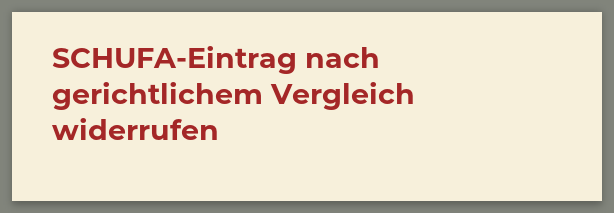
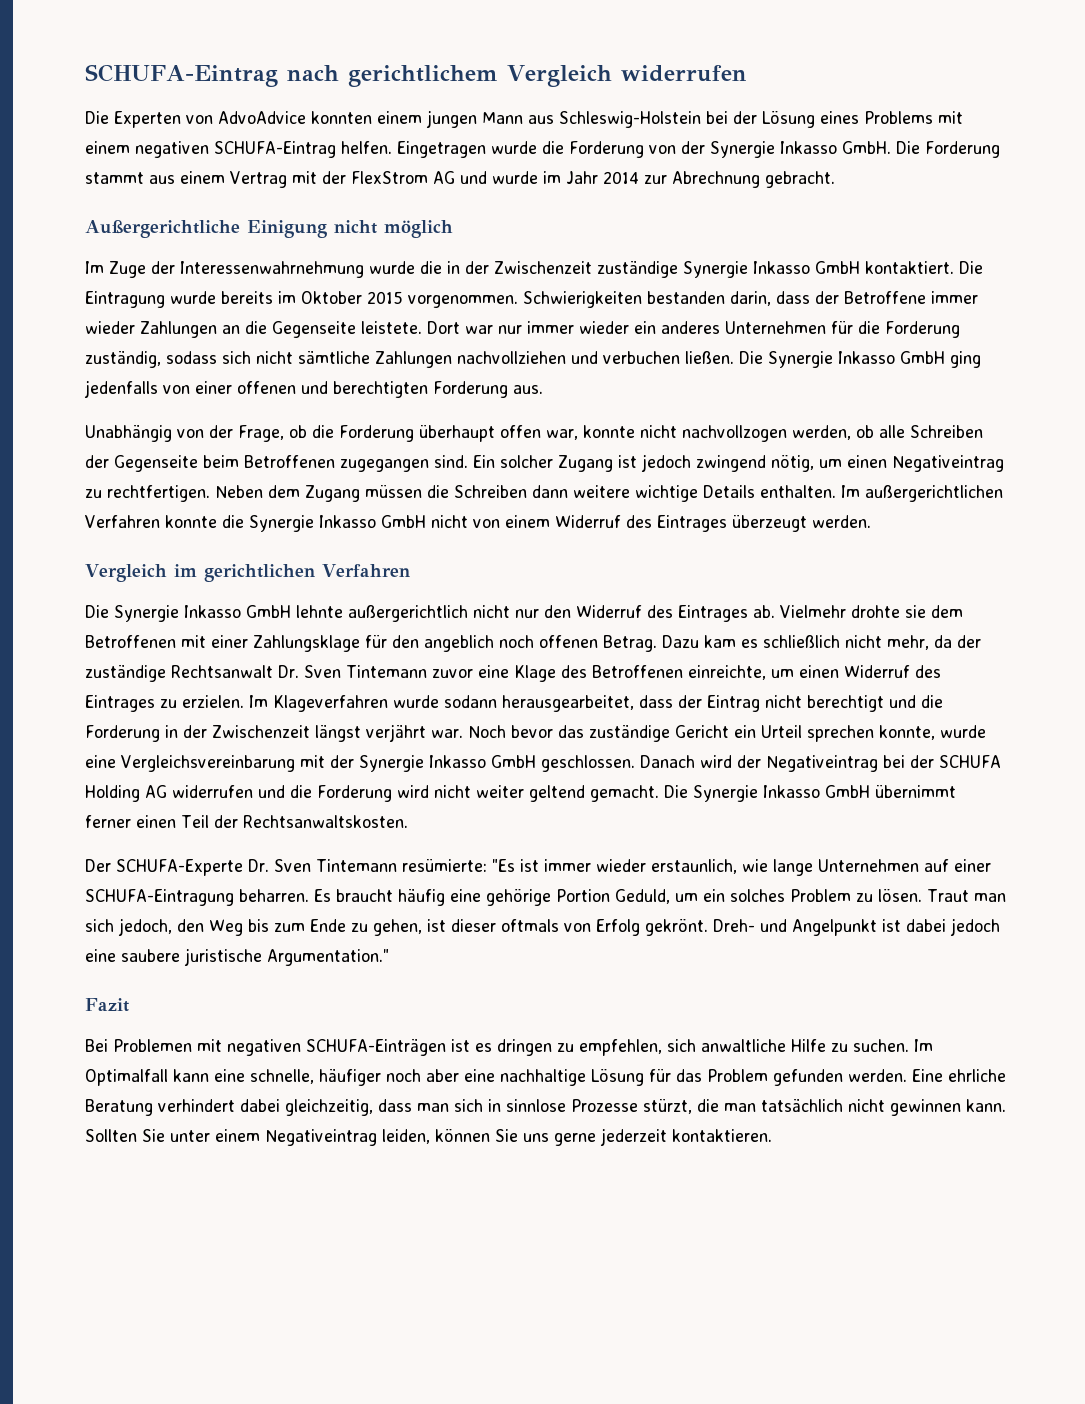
(219, 129) none -> [85,110,963,128] [85,141,1000,158] [85,171,835,188] [85,220,453,238] [85,261,983,278] [85,291,978,308] [85,321,960,338] [85,351,981,368] [84,380,543,398] [85,425,983,442] [85,454,1004,472] [85,485,1003,502] [85,515,871,532] [85,564,410,582] [85,605,963,622] [85,635,981,652] [85,665,941,682] [85,695,943,712] [85,724,986,742] [85,755,1001,772] [85,785,956,802] [85,815,408,828] [85,859,991,876] [85,888,1006,906] [85,918,1000,936] [85,948,389,966] [85,998,129,1012] [85,1039,933,1056] [85,1068,1006,1086] [85,1099,1006,1116] [85,1128,772,1146] // Die Experten von AdvoAdvice konnten einem jungen Mann aus Schleswig-Holstein bei der Lösung eines Problems mit einem negativen SCHUFA-Eintrag helfen. Eingetragen wurde die Forderung von der Synergie Inkasso GmbH. Die Forderung stammt aus einem Vertrag mit der FlexStrom AG und wurde im Jahr 2014 zur Abrechnung gebracht. // Außergerichtliche Einigung nicht möglich // Im Zuge der Interessenwahrnehmung wurde die in der Zwischenzeit zuständige Synergie Inkasso GmbH kontaktiert. Die Eintragung wurde bereits im Oktober 2015 vorgenommen. Schwierigkeiten bestanden darin, dass der Betroffene immer wieder Zahlungen an die Gegenseite leistete. Dort war nur immer wieder ein anderes Unternehmen für die Forderung zuständig, sodass sich nicht sämtliche Zahlungen nachvollziehen und verbuchen ließen. Die Synergie Inkasso GmbH ging jedenfalls von einer offenen und berechtigten Forderung aus. // Unabhängig von der Frage, ob die Forderung überhaupt offen war, konnte nicht nachvollzogen werden, ob alle Schreiben der Gegenseite beim Betroffenen zugegangen sind. Ein solcher Zugang ist jedoch zwingend nötig, um einen Negativeintrag zu rechtfertigen. Neben dem Zugang müssen die Schreiben dann weitere wichtige Details enthalten. Im außergerichtlichen Verfahren konnte die Synergie Inkasso GmbH nicht von einem Widerruf des Eintrages überzeugt werden. // Vergleich im gerichtlichen Verfahren // Die Synergie Inkasso GmbH lehnte außergerichtlich nicht nur den Widerruf des Eintrages ab. Vielmehr drohte sie dem Betroffenen mit einer Zahlungsklage für den angeblich noch offenen Betrag. Dazu kam es schließlich nicht mehr, da der zuständige Rechtsanwalt Dr. Sven Tintemann zuvor eine Klage des Betroffenen einreichte, um einen Widerruf des Eintrages zu erzielen. Im Klageverfahren wurde sodann herausgearbeitet, dass der Eintrag nicht berechtigt und die Forderung in der Zwischenzeit längst verjährt war. Noch bevor das zuständige Gericht ein Urteil sprechen konnte, wurde eine Vergleichsvereinbarung mit der Synergie Inkasso GmbH geschlossen. Danach wird der Negativeintrag bei der SCHUFA Holding AG widerrufen und die Forderung wird nicht weiter geltend gemacht. Die Synergie Inkasso GmbH übernimmt ferner einen Teil der Rechtsanwaltskosten. // Der SCHUFA-Experte Dr. Sven Tintemann resümierte: "Es ist immer wieder erstaunlich, wie lange Unternehmen auf einer SCHUFA-Eintragung beharren. Es braucht häufig eine gehörige Portion Geduld, um ein solches Problem zu lösen. Traut man sich jedoch, den Weg bis zum Ende zu gehen, ist dieser oftmals von Erfolg gekrönt. Dreh- und Angelpunkt ist dabei jedoch eine saubere juristische Argumentation." // Fazit // Bei Problemen mit negativen SCHUFA-Einträgen ist es dringen zu empfehlen, sich anwaltliche Hilfe zu suchen. Im Optimalfall kann eine schnelle, häufiger noch aber eine nachhaltige Lösung für das Problem gefunden werden. Eine ehrliche Beratung verhindert dabei gleichzeitig, dass man sich in sinnlose Prozesse stürzt, die man tatsächlich nicht gewinnen kann. Sollten Sie unter einem Negativeintrag leiden, können Sie uns gerne jederzeit kontaktieren.

